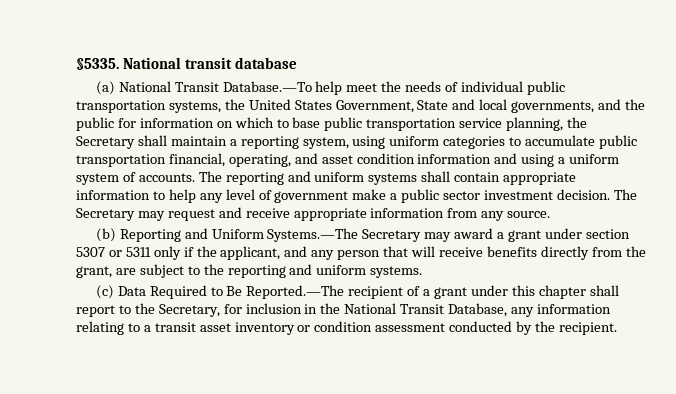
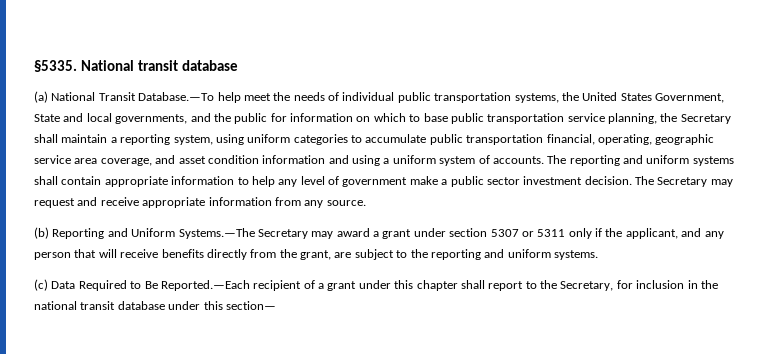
(291, 160) none -> [655,134,715,145] [34,155,152,166] geographic service area coverage,
[246,285,345,299] Reported.—The -> [160,280,250,291] Reported.—Each
[344,303,611,317] [76,321,617,335] National Transit Database, any information relating to a transit asset inventory or condition assessment conducted by the recipient. -> [34,301,276,310] national transit database under this section—

